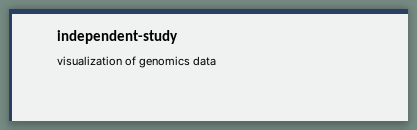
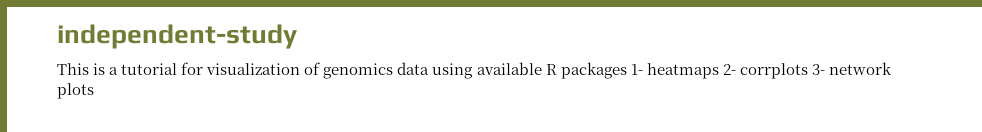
[57,56,217,68] visualization of genomics data -> [57,62,892,79] [57,83,94,99] This is a tutorial for visualization of genomics data using available R packages 1- heatmaps 2- corrplots 3- network plots

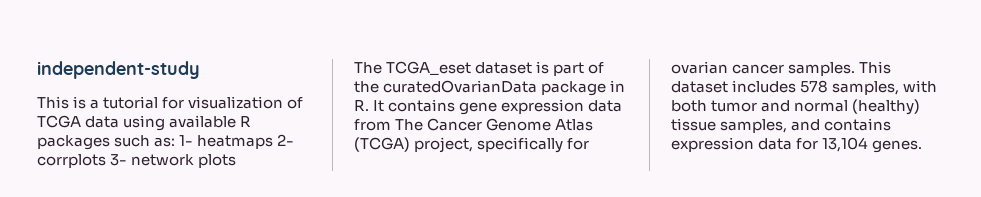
[323,63,394,79] genomics -> [37,115,81,128] TCGA
(627, 70) none -> [114,135,176,147] such as:
(94, 91) none -> [354,61,605,76] [354,80,626,96] [354,99,623,115] [354,118,594,131] [354,137,590,153] [671,61,892,76] [671,80,938,95] [671,99,921,115] [671,118,892,133] [671,137,923,153] // The TCGA_eset dataset is part of the curatedOvarianData package in R. It contains gene expression data from The Cancer Genome Atlas (TCGA) project, specifically for ovarian cancer samples. This dataset includes 578 samples, with both tumor and normal (healthy) tissue samples, and contains expression data for 13,104 genes.

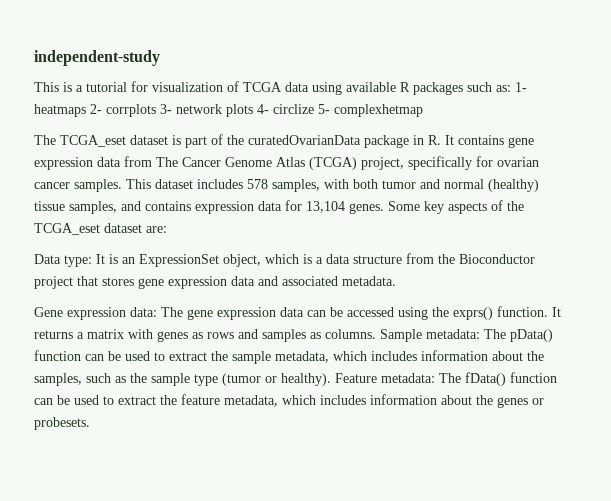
(237, 161) none -> [257,104,423,117] 4- circlize 5- complexhetmap
(923, 146) none -> [388,200,524,214] [34,223,167,235] [34,253,535,267] [34,276,396,289] [34,306,561,320] [34,329,553,342] [34,350,544,364] [34,372,557,386] [34,394,544,408] [34,417,90,430] Some key aspects of the TCGA_eset dataset are: // Data type: It is an ExpressionSet object, which is a data structure from the Bioconductor project that stores gene expression data and associated metadata. // Gene expression data: The gene expression data can be accessed using the exprs() function. It returns a matrix with genes as rows and samples as columns. Sample metadata: The pData() function can be used to extract the sample metadata, which includes information about the samples, such as the sample type (tumor or healthy). Feature metadata: The fData() function can be used to extract the feature metadata, which includes information about the genes or probesets.

